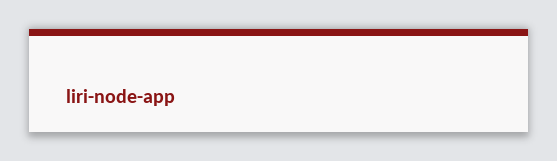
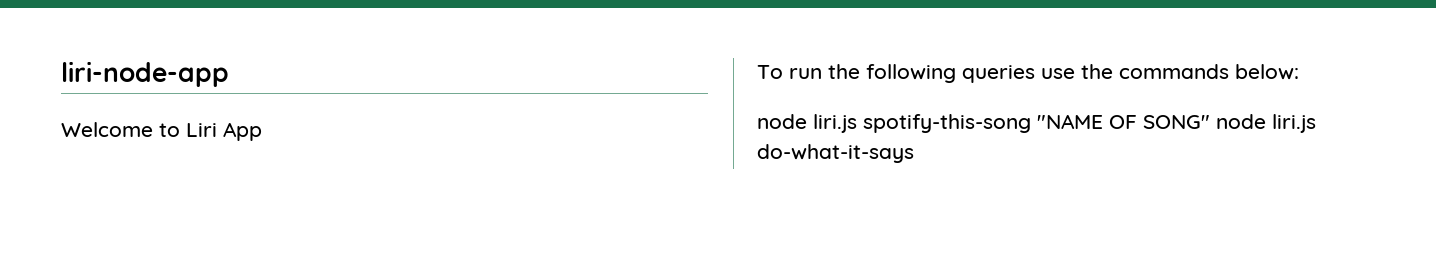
(175, 97) none -> [61,122,262,141] [757,64,1299,83] [757,114,1316,133] [757,144,914,163] // Welcome to Liri App // To run the following queries use the commands below: // node liri.js spotify-this-song "NAME OF SONG" node liri.js do-what-it-says

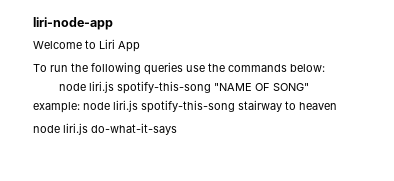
(1210, 122) none -> [33,100,337,113] example: node liri.js spotify-this-song stairway to heaven //

